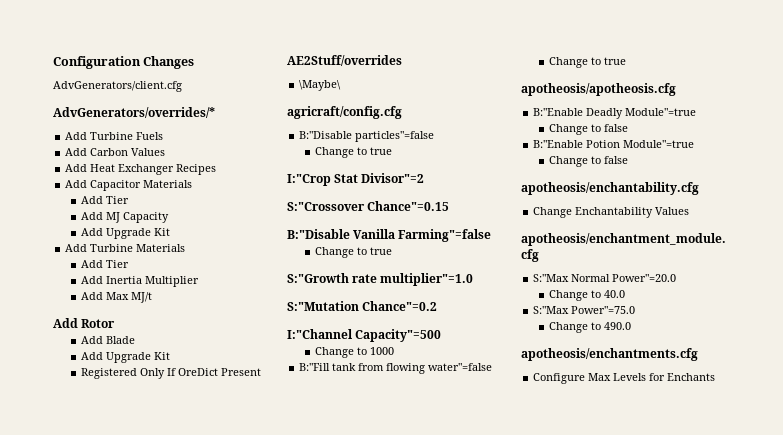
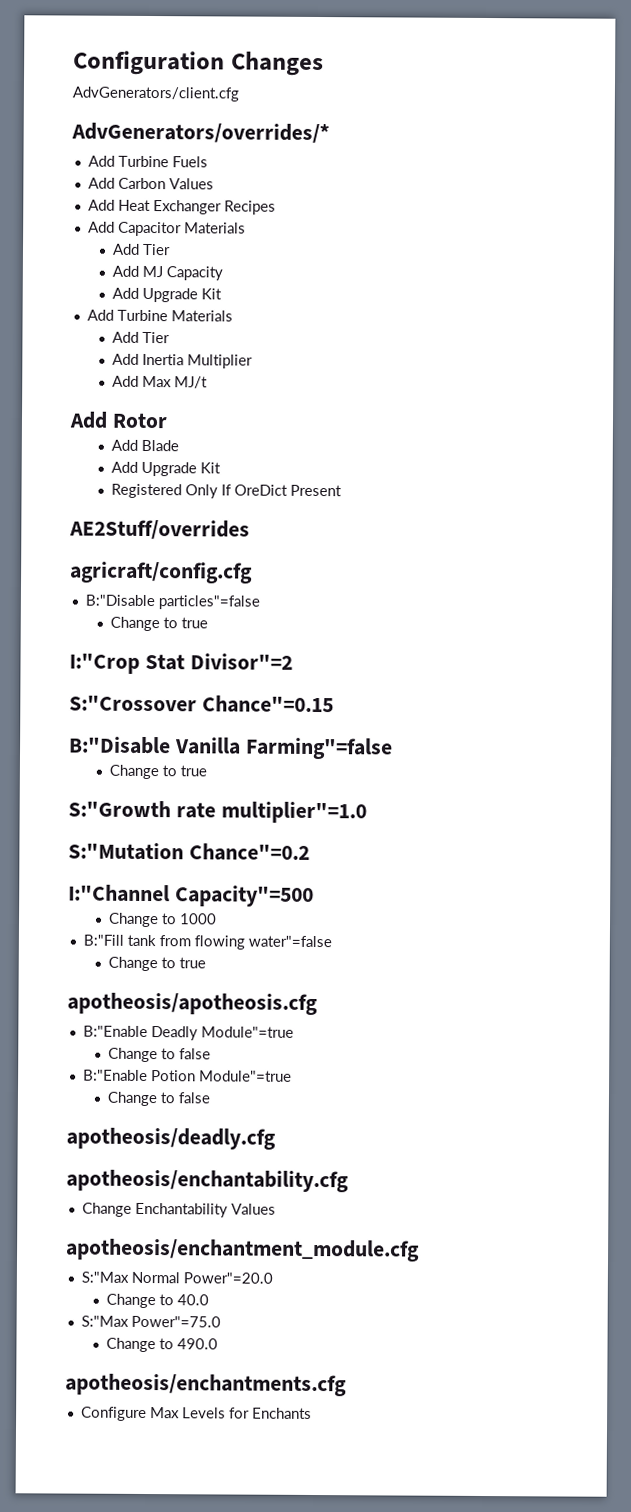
[299,80,342,91] // \Maybe\ -> (250, 529) none
(629, 160) none -> [66,1127,276,1150] // apotheosis/deadly.cfg

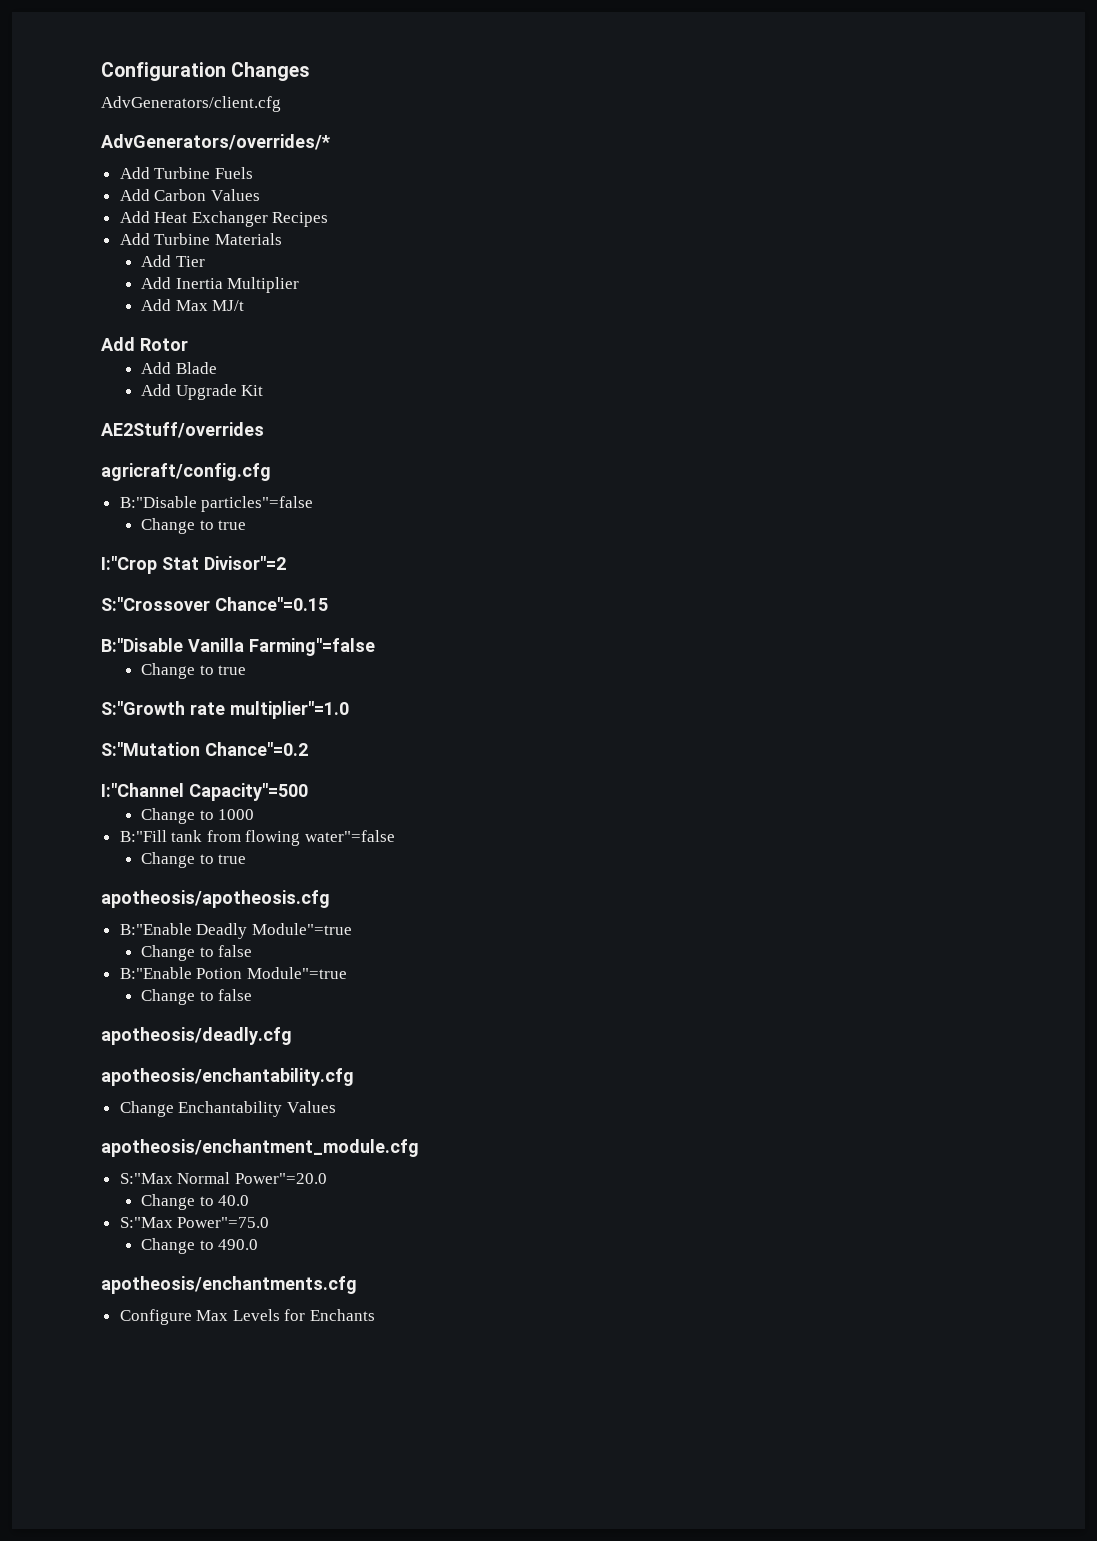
[87,221,246,237] [111,243,171,256] [111,265,223,281] [111,287,222,303] // Add Capacitor Materials // Add Tier // Add MJ Capacity // Add Upgrade Kit -> (329, 219) none
[110,483,342,499] // Registered Only If OreDict Present -> (264, 390) none

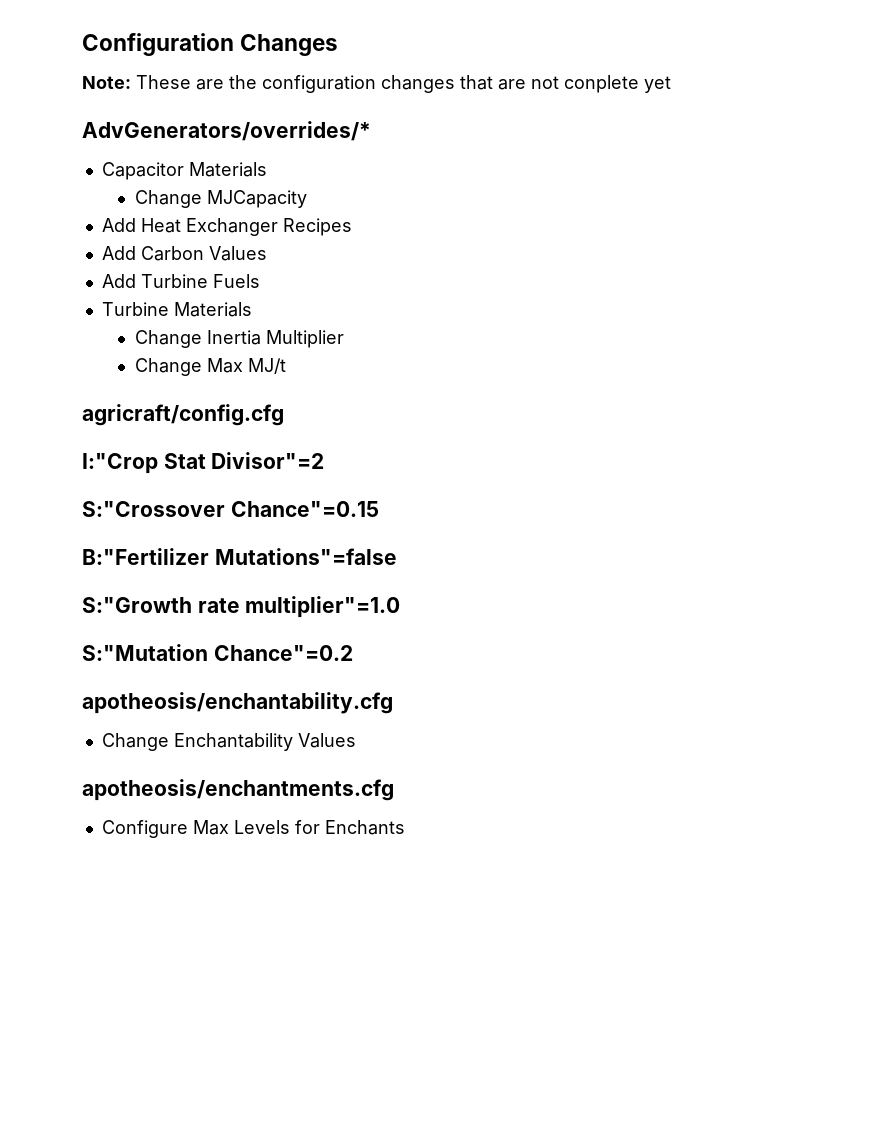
[101,96,281,112] [101,134,330,150] [119,167,253,179] [119,189,260,201] AdvGenerators/client.cfg // AdvGenerators/overrides/* // Add Turbine Fuels // Add Carbon Values -> [82,75,671,93] [82,121,371,141] [101,162,267,180] [134,190,307,208] Note: These are the configuration changes that are not conplete yet // AdvGenerators/overrides/* // Capacitor Materials // Change MJCapacity
(150, 239) none -> [140,246,267,261] [101,274,260,288] Carbon Values // Add Turbine Fuels //
[141,255,205,267] [141,277,172,289] Add Tier // Add -> [134,330,202,348] Change
[141,299,172,311] Add -> [134,358,202,376] Change
[101,337,188,351] [141,362,217,374] [141,384,264,400] [101,422,264,438] [101,463,271,481] [119,496,314,512] [141,518,247,534] Add Rotor // Add Blade // Add Upgrade Kit // AE2Stuff/overrides // agricraft/config.cfg // B:"Disable particles"=false // Change to true -> [82,404,284,426] agricraft/config.cfg
[101,638,375,656] [141,663,247,679] B:"Disable Vanilla Farming"=false // Change to true -> [82,548,397,565] B:"Fertilizer Mutations"=false
[101,783,308,801] [141,808,255,824] [119,830,396,846] [141,852,247,868] [101,890,330,908] [119,923,352,939] [141,945,253,961] [119,967,347,979] [141,989,253,1005] [101,1027,292,1045] [101,1068,354,1086] [119,1101,336,1117] [101,1139,419,1157] [119,1172,327,1184] [141,1194,250,1210] [119,1217,270,1228] [141,1238,259,1254] I:"Channel Capacity"=500 // Change to 1000 // B:"Fill tank from flowing water"=false // Change to true // apotheosis/apotheosis.cfg // B:"Enable Deadly Module"=true // Change to false // B:"Enable Potion Module"=true // Change to false // apotheosis/deadly.cfg // apotheosis/enchantability.cfg // Change Enchantability Values // apotheosis/enchantment_module.cfg // S:"Max Normal Power"=20.0 // Change to 40.0 // S:"Max Power"=75.0 // Change to 490.0 -> [82,692,393,714] [101,733,356,751] apotheosis/enchantability.cfg // Change Enchantability Values

